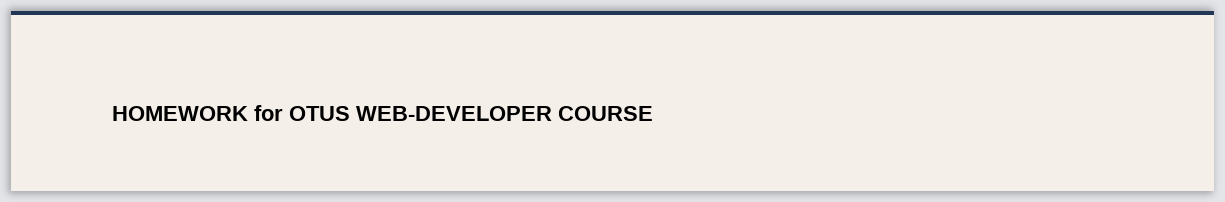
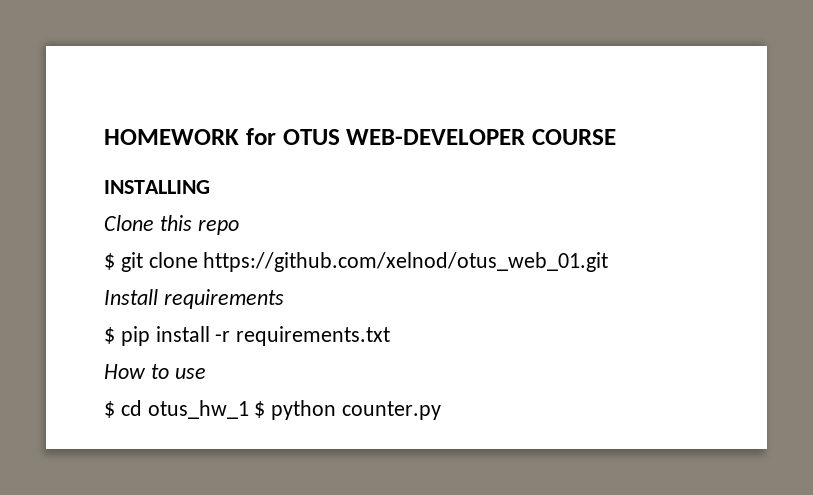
(653, 113) none -> [104,180,210,194] [104,215,239,235] [104,252,609,272] [104,289,284,309] [104,326,391,346] [104,364,206,379] [104,400,442,420] // INSTALLING // Clone this repo // $ git clone https://github.com/xelnod/otus_web_01.git // Install requirements // $ pip install -r requirements.txt // How to use // $ cd otus_hw_1 $ python counter.py

